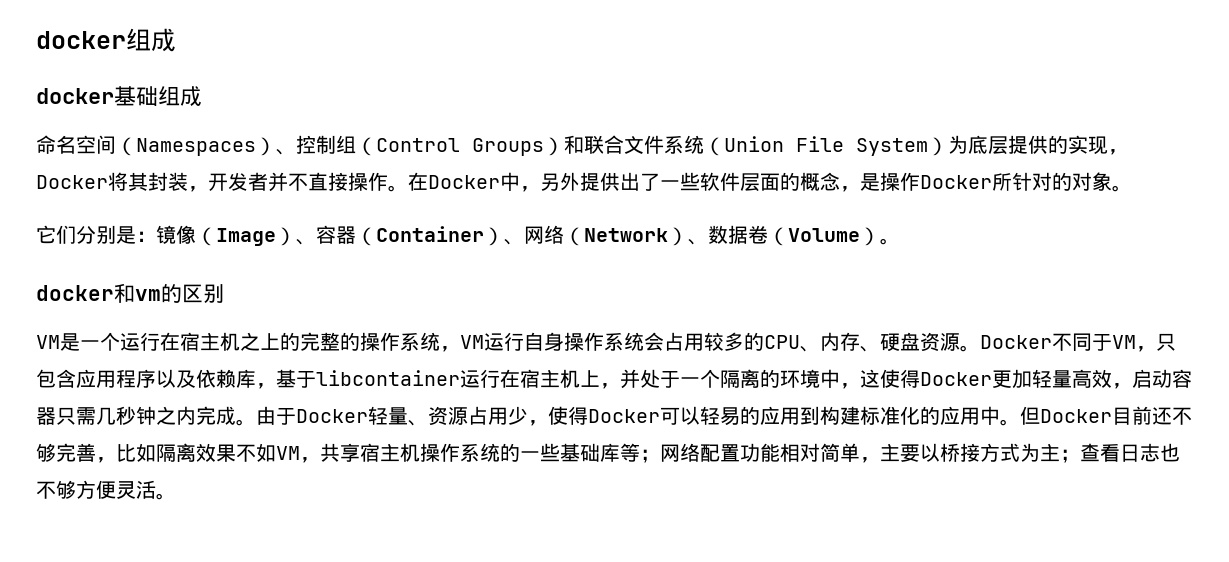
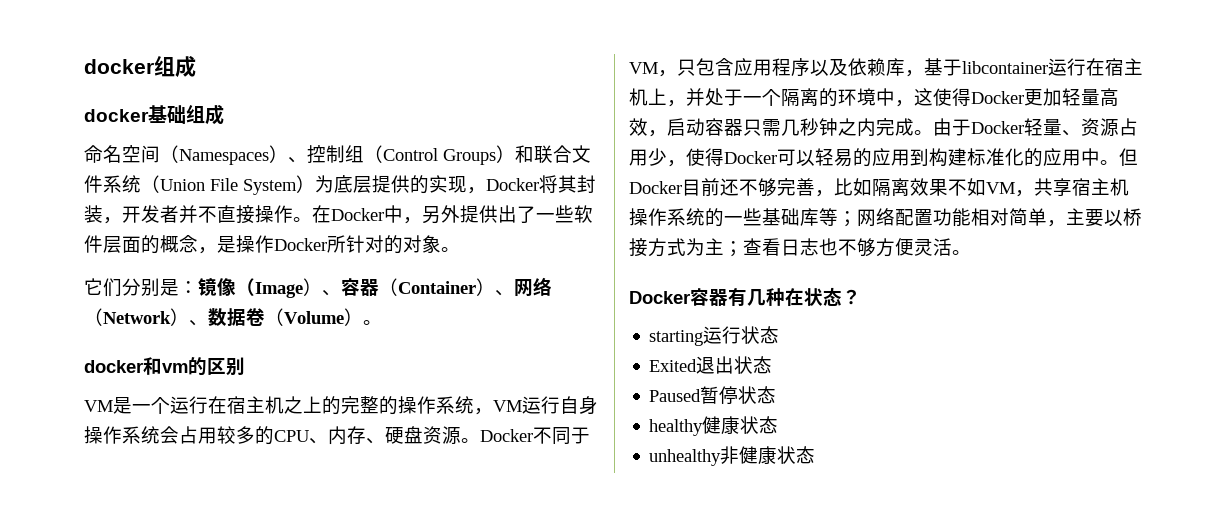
(176, 496) none -> [629,287,861,306] [649,326,780,346] [649,356,773,374] [649,386,777,404] [649,416,779,436] [649,446,816,466] // Docker容器有几种在状态？ // starting运行状态 // Exited退出状态 // Paused暂停状态 // healthy健康状态 // unhealthy非健康状态

